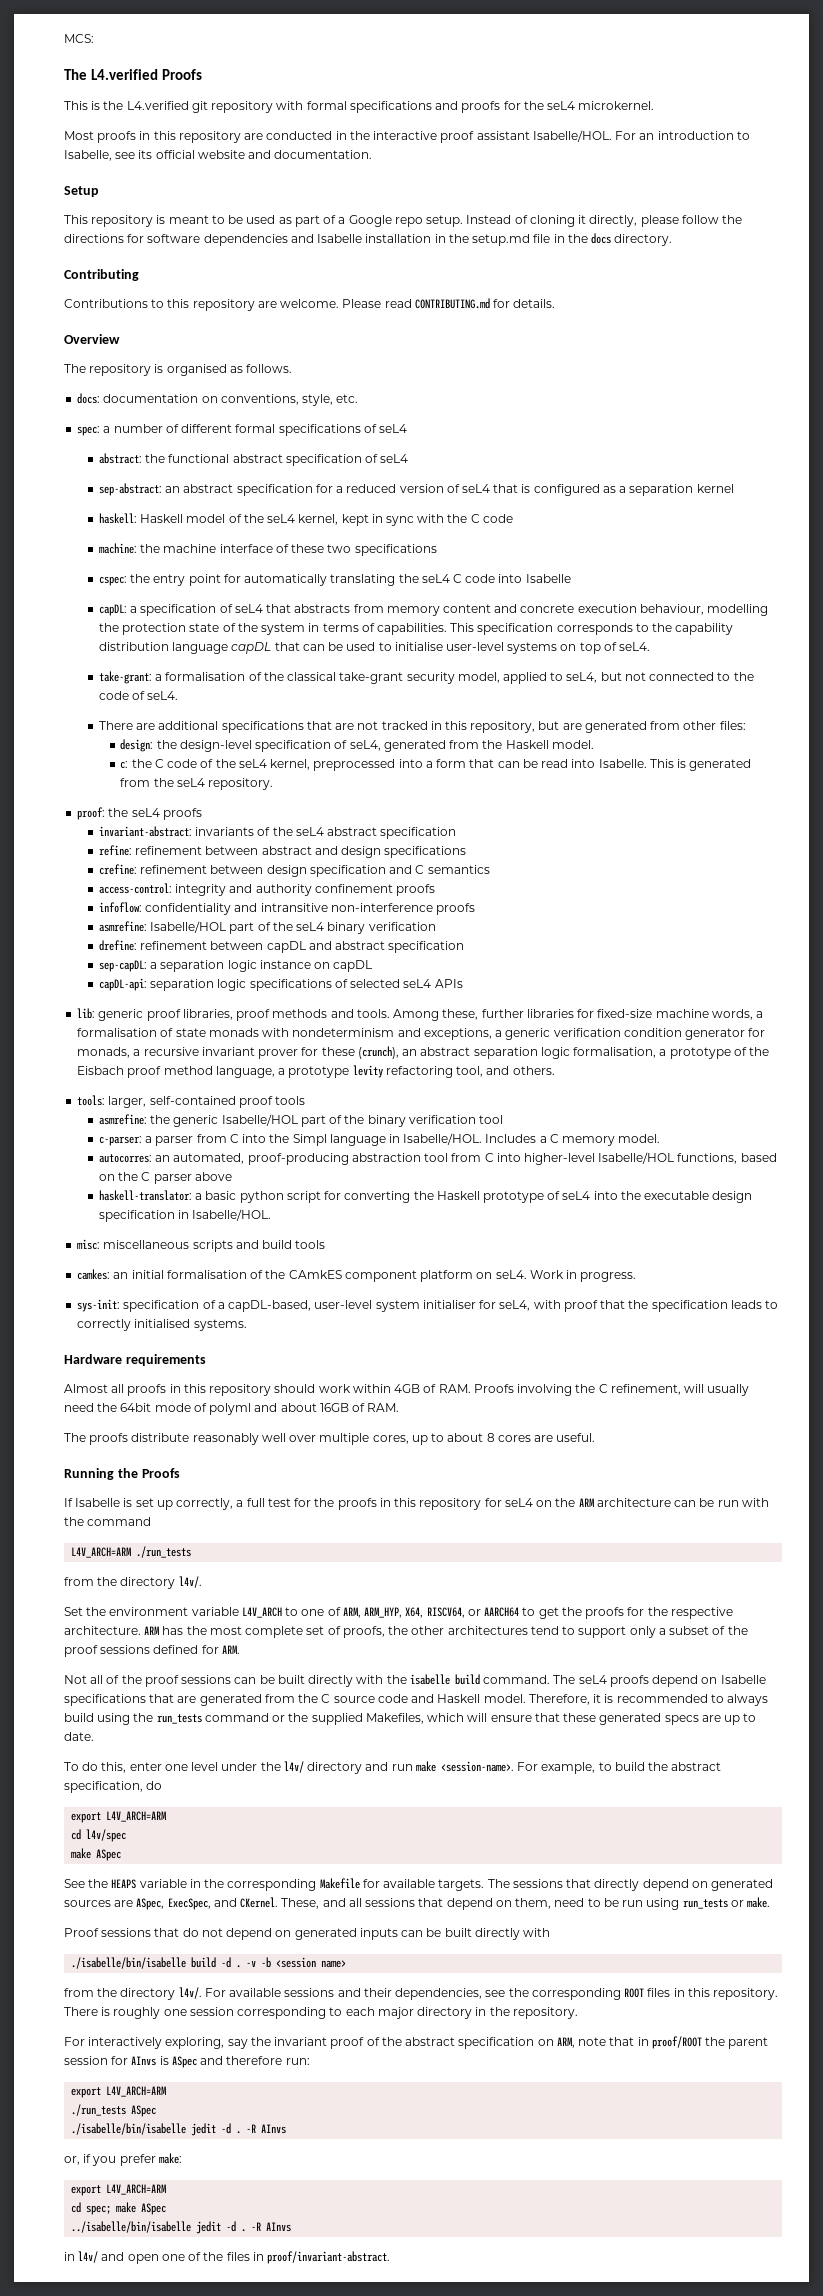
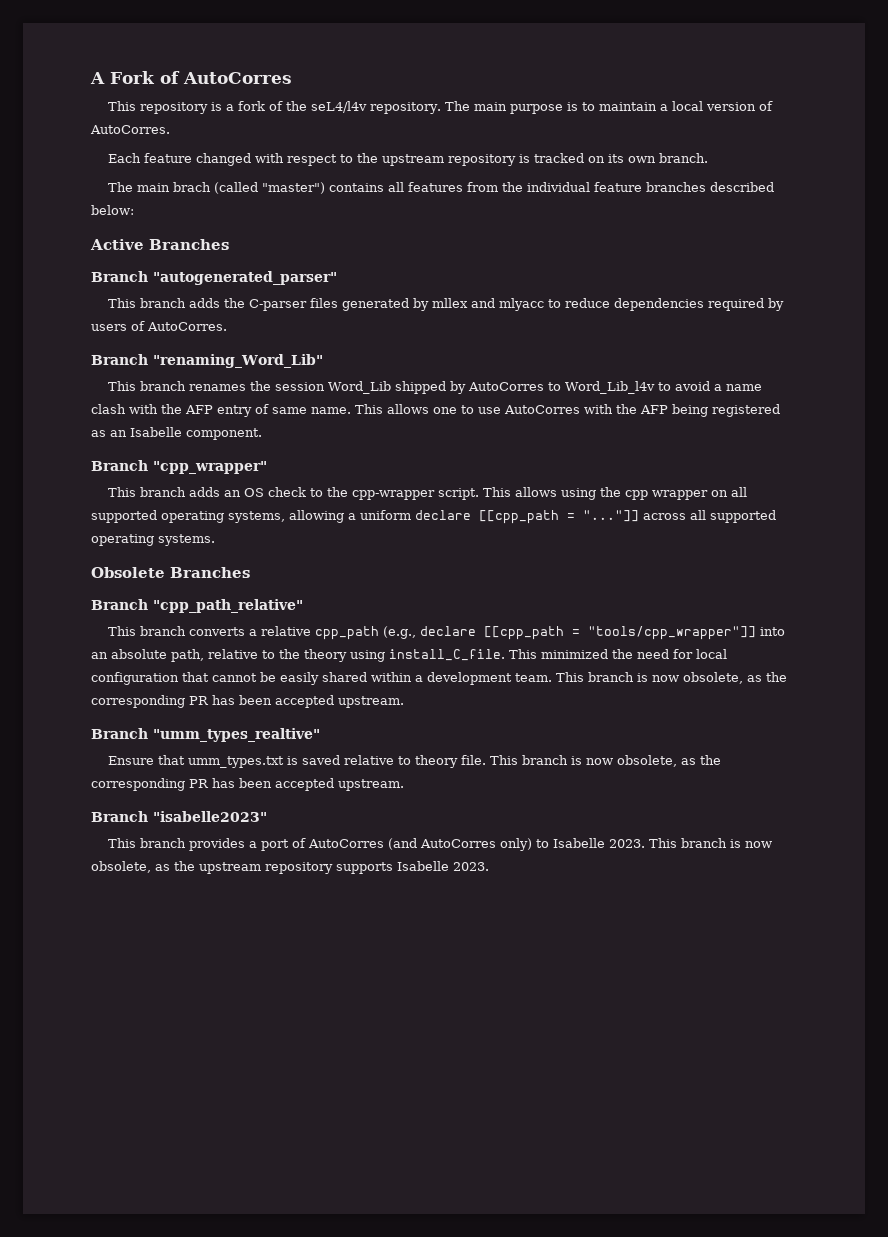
[64,34,94,43] [64,69,203,80] [64,101,655,113] [64,130,750,143] [64,150,373,161] [64,186,99,197] [64,215,743,227] [64,233,673,246] [64,269,139,281] [64,298,556,311] [64,334,120,344] [64,364,293,376] [77,393,359,406] [77,424,408,436] [98,453,409,466] [98,483,734,496] [98,513,513,526] [98,543,437,556] [98,574,571,586] [98,604,769,616] [98,623,734,635] [98,642,651,654] [98,671,754,684] [98,691,179,700] [98,721,746,733] [120,739,594,752] [120,759,752,771] [120,778,274,790] [77,807,202,820] [98,826,457,839] [98,845,467,858] [98,864,490,877] [98,883,436,896] [98,902,476,915] [98,921,436,934] [98,940,465,953] [98,960,373,972] [98,978,463,991] [77,1008,764,1021] [77,1028,766,1040] [77,1046,770,1059] [77,1065,555,1078] [77,1095,306,1108] [98,1114,503,1127] [98,1133,661,1146] [98,1152,777,1165] [98,1172,232,1184] [98,1190,753,1203] [98,1209,272,1222] [77,1239,326,1252] [77,1269,637,1282] [77,1299,779,1312] [77,1319,247,1331] [64,1354,206,1366] [64,1384,750,1396] [64,1403,400,1415] [64,1433,596,1445] [64,1468,180,1480] [64,1498,769,1510] [64,1517,152,1526] [71,1546,192,1558] [64,1576,202,1589] [64,1607,733,1619] [64,1626,748,1638] [64,1645,240,1657] [64,1674,766,1687] [64,1694,769,1706] [64,1713,757,1725] [64,1732,94,1741] [64,1761,722,1774] [64,1781,163,1793] [71,1811,167,1823] [71,1829,127,1842] [71,1848,122,1861] [64,1878,774,1891] [64,1897,771,1910] [64,1928,551,1940] [71,1957,347,1969] [64,1987,779,2000] [64,2007,578,2019] [64,2036,769,2049] [64,2056,310,2068] [71,2086,167,2098] [71,2104,157,2117] [71,2123,287,2136] [64,2153,182,2166] [71,2184,167,2196] [71,2202,167,2215] [71,2221,292,2234] [64,2251,391,2264] MCS: // The L4.verified Proofs // This is the L4.verified git repository with formal specifications and proofs for the seL4 microkernel. // Most proofs in this repository are conducted in the interactive proof assistant Isabelle/HOL. For an introduction to Isabelle, see its official website and documentation. // Setup // This repository is meant to be used as part of a Google repo setup. Instead of cloning it directly, please follow the directions for software dependencies and Isabelle installation in the setup.md file in the docs directory. // Contributing // Contributions to this repository are welcome. Please read CONTRIBUTING.md for details. // Overview // The repository is organised as follows. // docs: documentation on conventions, style, etc. // spec: a number of different formal specifications of seL4 // abstract: the functional abstract specification of seL4 // sep-abstract: an abstract specification for a reduced version of seL4 that is configured as a separation kernel // haskell: Haskell model of the seL4 kernel, kept in sync with the C code // machine: the machine interface of these two specifications // cspec: the entry point for automatically translating the seL4 C code into Isabelle // capDL: a specification of seL4 that abstracts from memory content and concrete execution behaviour, modelling the protection state of the system in terms of capabilities. This specification corresponds to the capability distribution language capDL that can be used to initialise user-level systems on top of seL4. // take-grant: a formalisation of the classical take-grant security model, applied to seL4, but not connected to the code of seL4. // There are additional specifications that are not tracked in this repository, but are generated from other files: // design: the design-level specification of seL4, generated from the Haskell model. // c: the C code of the seL4 kernel, preprocessed into a form that can be read into Isabelle. This is generated from the seL4 repository. // proof: the seL4 proofs // invariant-abstract: invariants of the seL4 abstract specification // refine: refinement between abstract and design specifications // crefine: refinement between design specification and C semantics // access-control: integrity and authority confinement proofs // infoflow: confidentiality and intransitive non-interference proofs // asmrefine: Isabelle/HOL part of the seL4 binary verification // drefine: refinement between capDL and abstract specification // sep-capDL: a separation logic instance on capDL // capDL-api: separation logic specifications of selected seL4 APIs // lib: generic proof libraries, proof methods and tools. Among these, further libraries for fixed-size machine words, a formalisation of state monads with nondeterminism and exceptions, a generic verification condition generator for monads, a recursive invariant prover for these (crunch), an abstract separation logic formalisation, a prototype of the Eisbach proof method language, a prototype levity refactoring tool, and others. // tools: larger, self-contained proof tools // asmrefine: the generic Isabelle/HOL part of the binary verification tool // c-parser: a parser from C into the Simpl language in Isabelle/HOL. Includes a C memory model. // autocorres: an automated, proof-producing abstraction tool from C into higher-level Isabelle/HOL functions, based on the C parser above // haskell-translator: a basic python script for converting the Haskell prototype of seL4 into the executable design specification in Isabelle/HOL. // misc: miscellaneous scripts and build tools // camkes: an initial formalisation of the CAmkES component platform on seL4. Work in progress. // sys-init: specification of a capDL-based, user-level system initialiser for seL4, with proof that the specification leads to correctly initialised systems. // Hardware requirements // Almost all proofs in this repository should work within 4GB of RAM. Proofs involving the C refinement, will usually need the 64bit mode of polyml and about 16GB of RAM. // The proofs distribute reasonably well over multiple cores, up to about 8 cores are useful. // Running the Proofs // If Isabelle is set up correctly, a full test for the proofs in this repository for seL4 on the ARM architecture can be run with the command // L4V_ARCH=ARM ./run_tests // from the directory l4v/. // Set the environment variable L4V_ARCH to one of ARM, ARM_HYP, X64, RISCV64, or AARCH64 to get the proofs for the respective architecture. ARM has the most complete set of proofs, the other architectures tend to support only a subset of the proof sessions defined for ARM. // Not all of the proof sessions can be built directly with the isabelle build command. The seL4 proofs depend on Isabelle specifications that are generated from the C source code and Haskell model. Therefore, it is recommended to always build using the run_tests command or the supplied Makefiles, which will ensure that these generated specs are up to date. // To do this, enter one level under the l4v/ directory and run make <session-name>. For example, to build the abstract specification, do // export L4V_ARCH=ARM // cd l4v/spec // make ASpec // See the HEAPS variable in the corresponding Makefile for available targets. The sessions that directly depend on generated sources are ASpec, ExecSpec, and CKernel. These, and all sessions that depend on them, need to be run using run_tests or make. // Proof sessions that do not depend on generated inputs can be built directly with // ./isabelle/bin/isabelle build -d . -v -b <session name> // from the directory l4v/. For available sessions and their dependencies, see the corresponding ROOT files in this repository. There is roughly one session corresponding to each major directory in the repository. // For interactively exploring, say the invariant proof of the abstract specification on ARM, note that in proof/ROOT the parent session for AInvs is ASpec and therefore run: // export L4V_ARCH=ARM // ./run_tests ASpec // ./isabelle/bin/isabelle jedit -d . -R AInvs // or, if you prefer make: // export L4V_ARCH=ARM // cd spec; make ASpec // ../isabelle/bin/isabelle jedit -d . -R AInvs // in l4v/ and open one of the files in proof/invariant-abstract. -> [90,71,292,84] [108,101,774,114] [90,125,170,134] [108,153,709,166] [108,182,775,194] [91,205,134,215] [90,239,229,250] [91,271,337,285] [108,298,785,311] [91,321,227,331] [91,354,323,368] [108,381,763,394] [91,404,780,417] [91,427,262,440] [91,460,267,474] [108,487,748,500] [91,510,776,524] [91,534,215,546] [91,567,250,578] [91,599,303,613] [108,626,786,640] [91,649,727,662] [91,672,787,685] [91,695,404,708] [91,728,320,742] [108,755,722,768] [91,778,404,791] [91,811,267,822] [108,838,773,851] [91,861,489,874] A Fork of AutoCorres // This repository is a fork of the seL4/l4v repository. The main purpose is to maintain a local version of AutoCorres. // Each feature changed with respect to the upstream repository is tracked on its own branch. // The main brach (called "master") contains all features from the individual feature branches described below: // Active Branches // Branch "autogenerated_parser" // This branch adds the C-parser files generated by mllex and mlyacc to reduce dependencies required by users of AutoCorres. // Branch "renaming_Word_Lib" // This branch renames the session Word_Lib shipped by AutoCorres to Word_Lib_l4v to avoid a name clash with the AFP entry of same name. This allows one to use AutoCorres with the AFP being registered as an Isabelle component. // Branch "cpp_wrapper" // This branch adds an OS check to the cpp-wrapper script. This allows using the cpp wrapper on all supported operating systems, allowing a uniform declare [[cpp_path = "..."]] across all supported operating systems. // Obsolete Branches // Branch "cpp_path_relative" // This branch converts a relative cpp_path (e.g., declare [[cpp_path = "tools/cpp_wrapper"]] into an absolute path, relative to the theory using install_C_file. This minimized the need for local configuration that cannot be easily shared within a development team. This branch is now obsolete, as the corresponding PR has been accepted upstream. // Branch "umm_types_realtive" // Ensure that umm_types.txt is saved relative to theory file. This branch is now obsolete, as the corresponding PR has been accepted upstream. // Branch "isabelle2023" // This branch provides a port of AutoCorres (and AutoCorres only) to Isabelle 2023. This branch is now obsolete, as the upstream repository supports Isabelle 2023.

